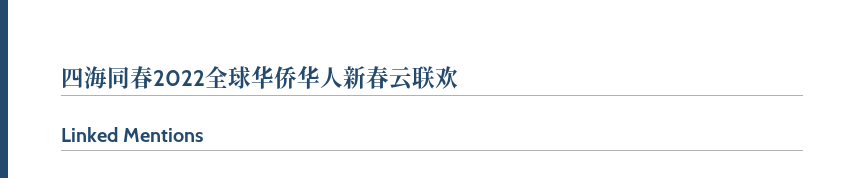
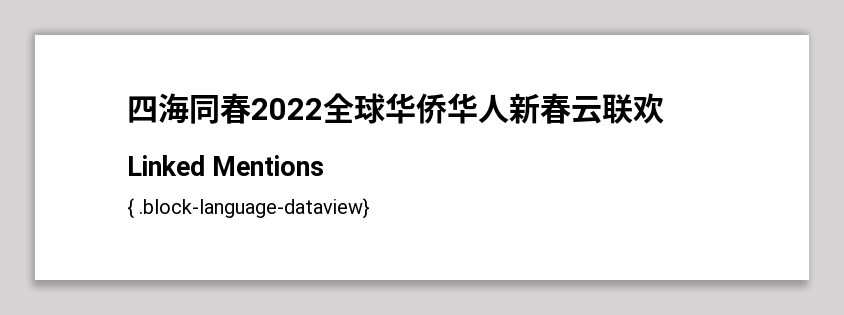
(204, 135) none -> [127,198,371,219] // { .block-language-dataview}

